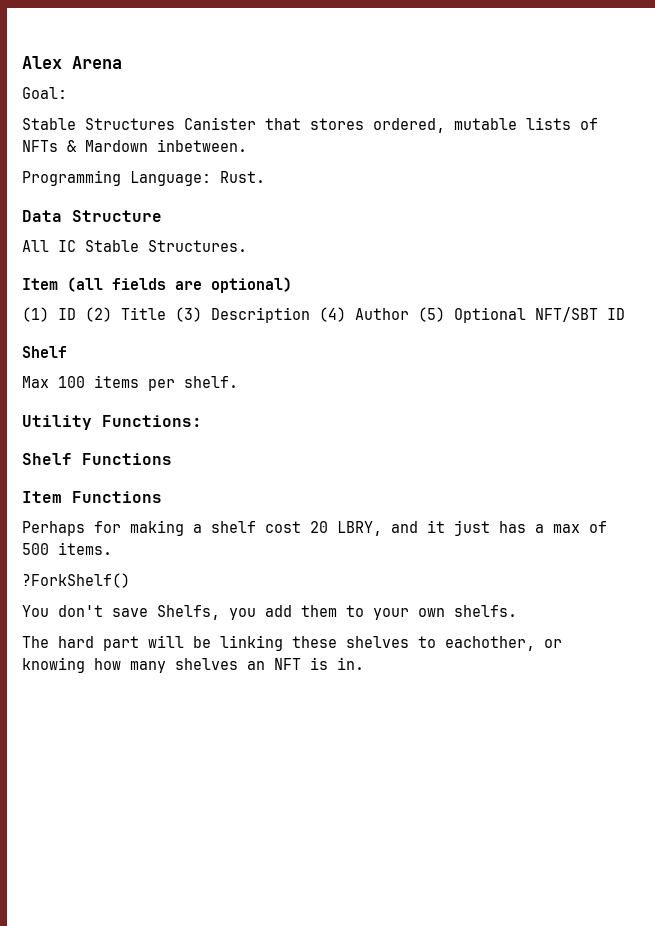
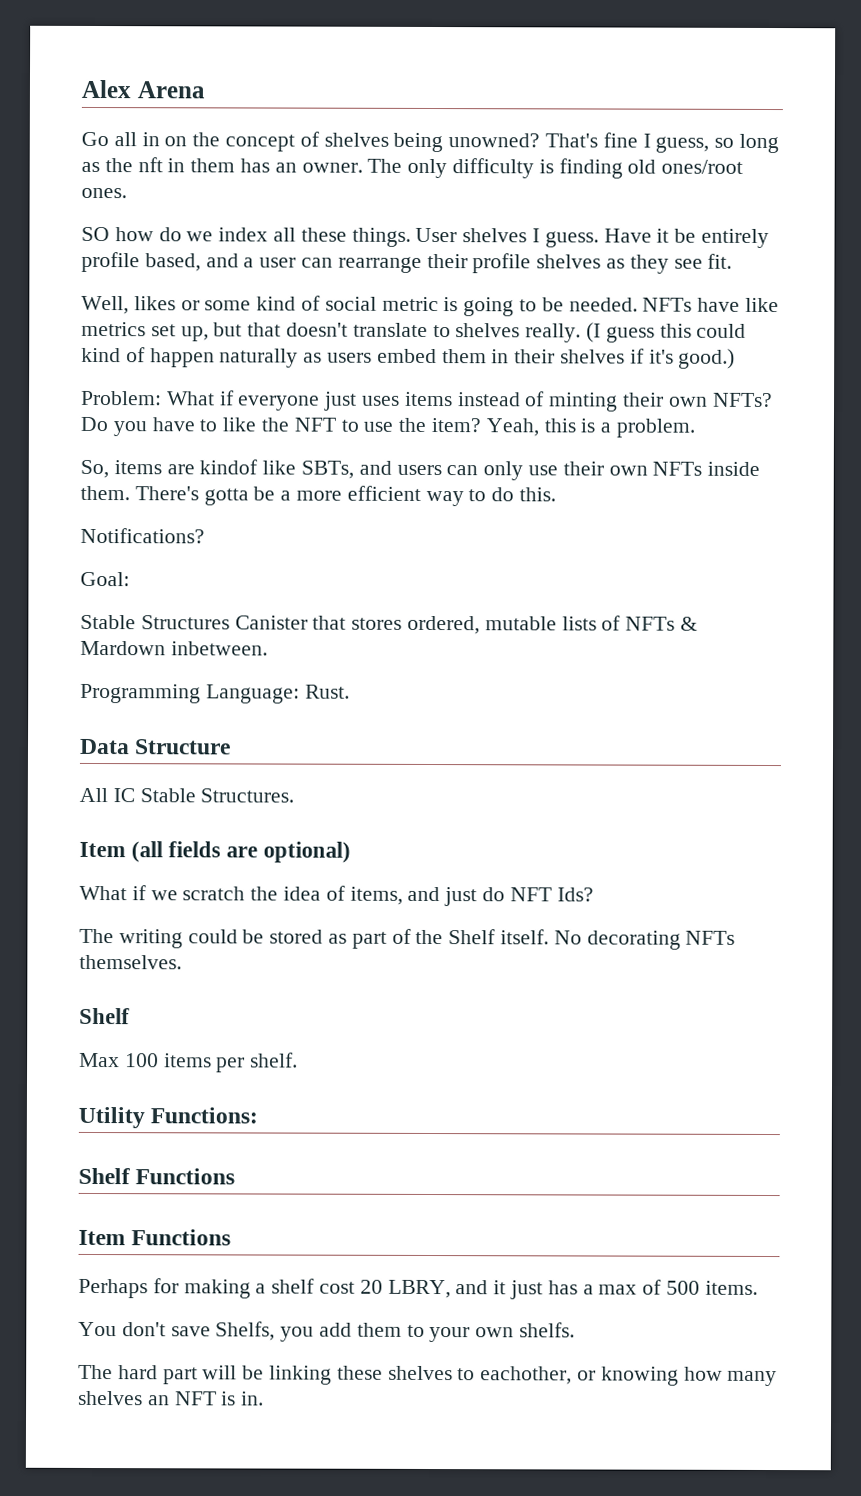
(122, 62) none -> [81,131,780,154] [81,157,744,179] [81,187,127,199] [81,226,770,249] [81,251,733,274] [81,295,780,317] [81,321,747,343] [81,347,736,369] [81,390,773,412] [80,416,696,438] [80,459,761,481] [80,485,557,507] [80,527,205,544] // Go all in on the concept of shelves being unowned? That's fine I guess, so long as the nft in them has an owner. The only difficulty is finding old ones/root ones. // SO how do we index all these things. User shelves I guess. Have it be entirely profile based, and a user can rearrange their profile shelves as they see fit. // Well, likes or some kind of social metric is going to be needed. NFTs have like metrics set up, but that doesn't translate to shelves really. (I guess this could kind of happen naturally as users embed them in their shelves if it's good.) // Problem: What if everyone just uses items instead of minting their own NFTs? Do you have to like the NFT to use the item? Yeah, this is a problem. // So, items are kindof like SBTs, and users can only use their own NFTs inside them. There's gotta be a more efficient way to do this. // Notifications?
[22,307,625,323] (1) ID (2) Title (3) Description (4) Author (5) Optional NFT/SBT ID -> [79,885,594,907] [79,928,736,950] [79,954,182,970] What if we scratch the idea of items, and just do NFT Ids? // The writing could be stored as part of the Shelf itself. No decorating NFTs themselves.
[22,573,130,588] // ?ForkShelf() -> (758, 1287) none

